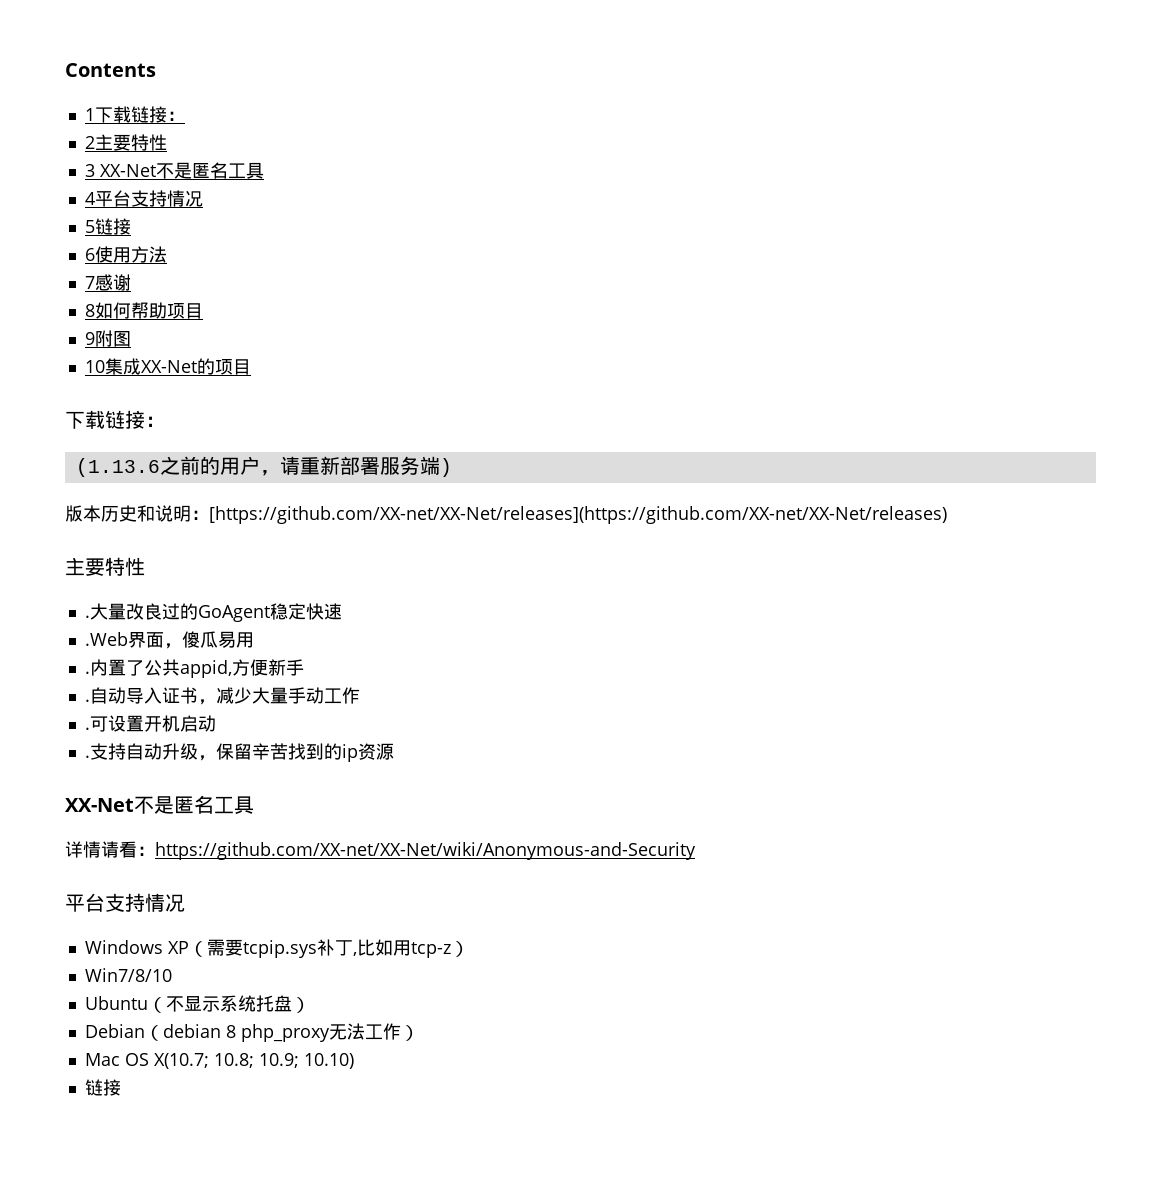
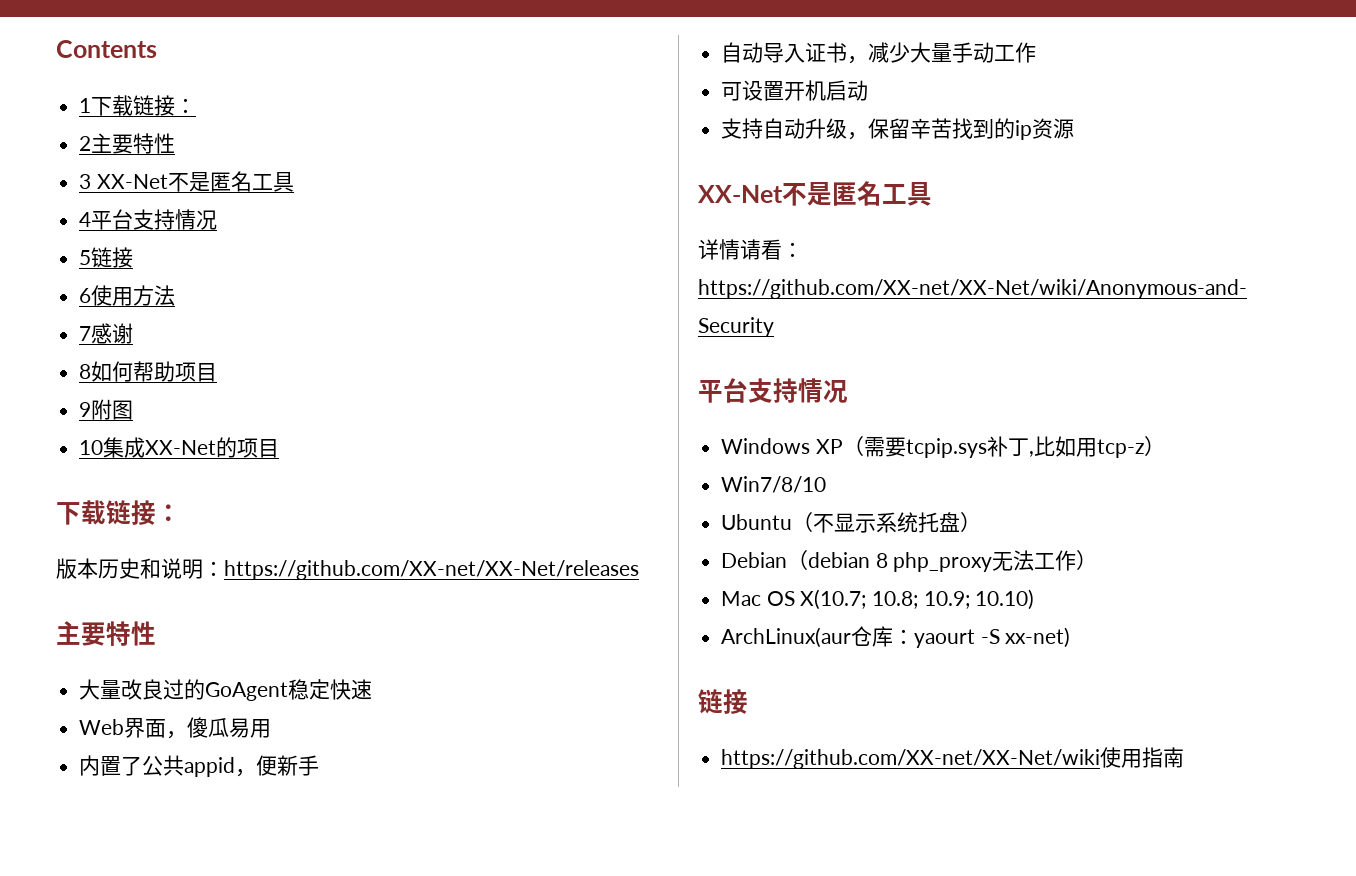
[75,456,452,477] // (1.13.6之前的用户，请重新部署服务端) -> (181, 513) none
[209,506,947,524] [65,557,145,576] [84,615,90,618] [https://github.com/XX-net/XX-Net/releases](https://github.com/XX-net/XX-Net/releases) // 主要特性 // . -> [224,560,639,580] [56,621,156,646] https://github.com/XX-net/XX-Net/releases // 主要特性 //
[84,632,128,646] .Web -> [79,719,125,735] Web
[84,671,90,674] . -> (272, 728) none
[179,659,250,678] appid,方 -> [184,757,257,777] appid，
[84,699,90,702] . -> (320, 765) none
[84,727,90,730] . -> (1037, 52) none
[84,755,90,758] . -> (869, 90) none
[84,1079,121,1096] 链接 -> [721,626,1071,648] [698,689,748,714] [721,747,1185,769] ArchLinux(aur仓库：yaourt -S xx-net) // 链接 // https://github.com/XX-net/XX-Net/wiki使用指南

